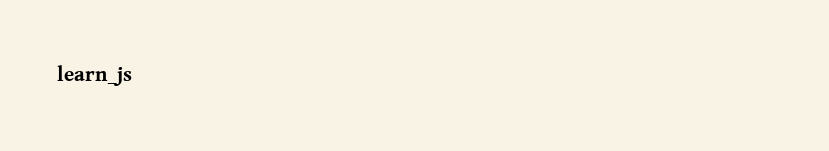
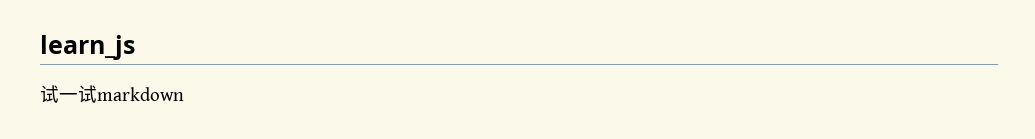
(132, 75) none -> [40,85,184,103] // 试一试markdown

